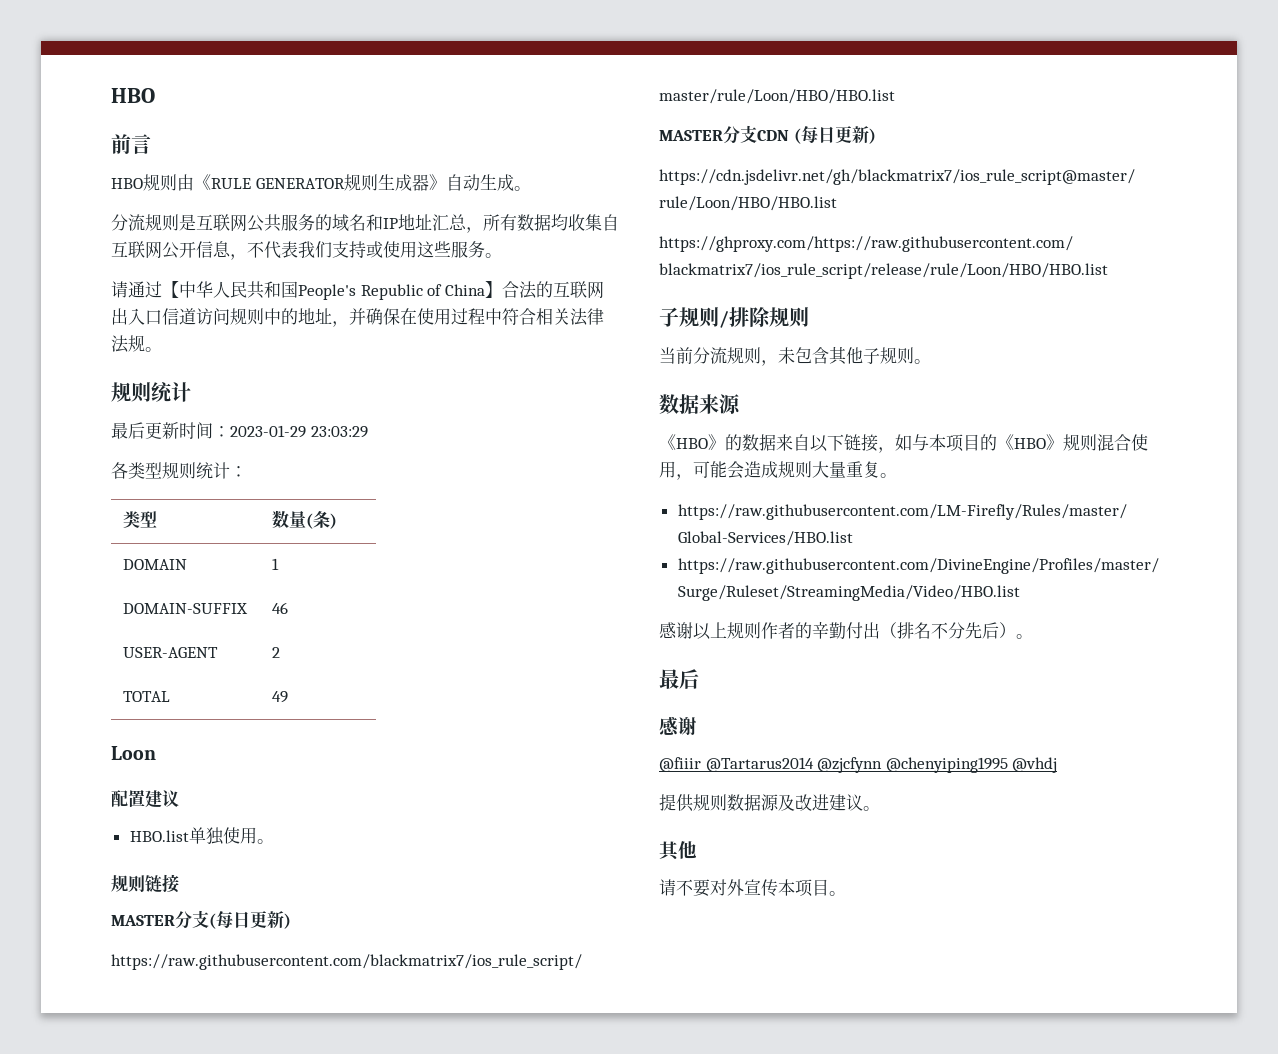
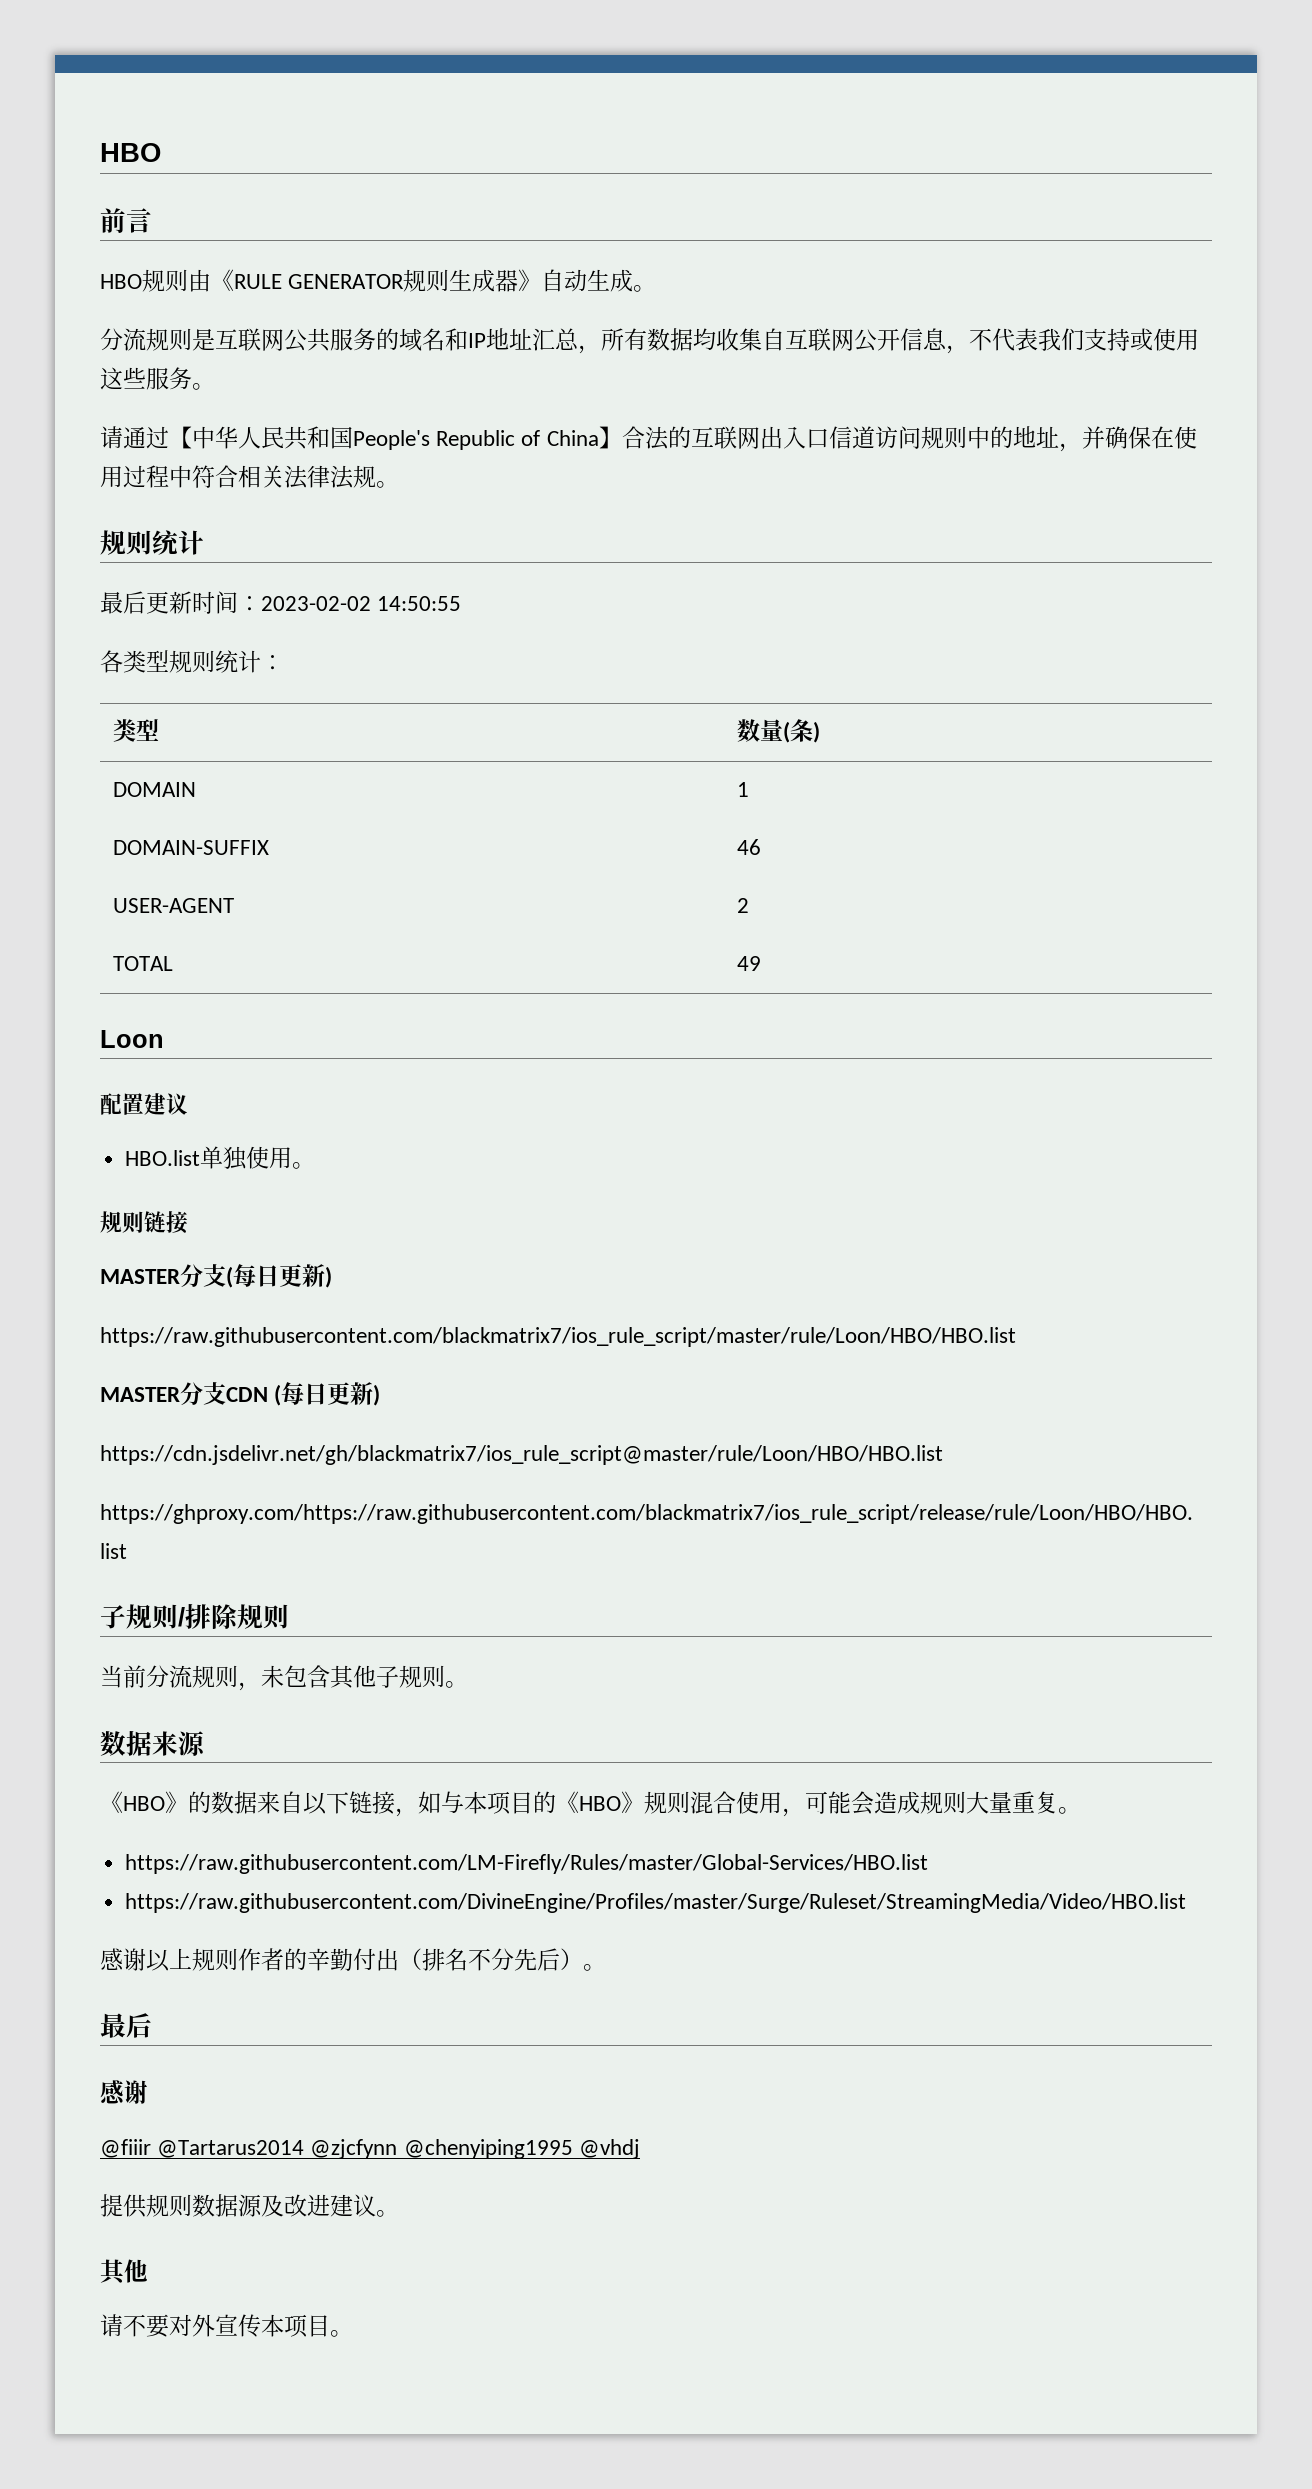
[230,425,368,438] 2023-01-29 23:03:29 -> [261,596,462,611] 2023-02-02 14:50:55

